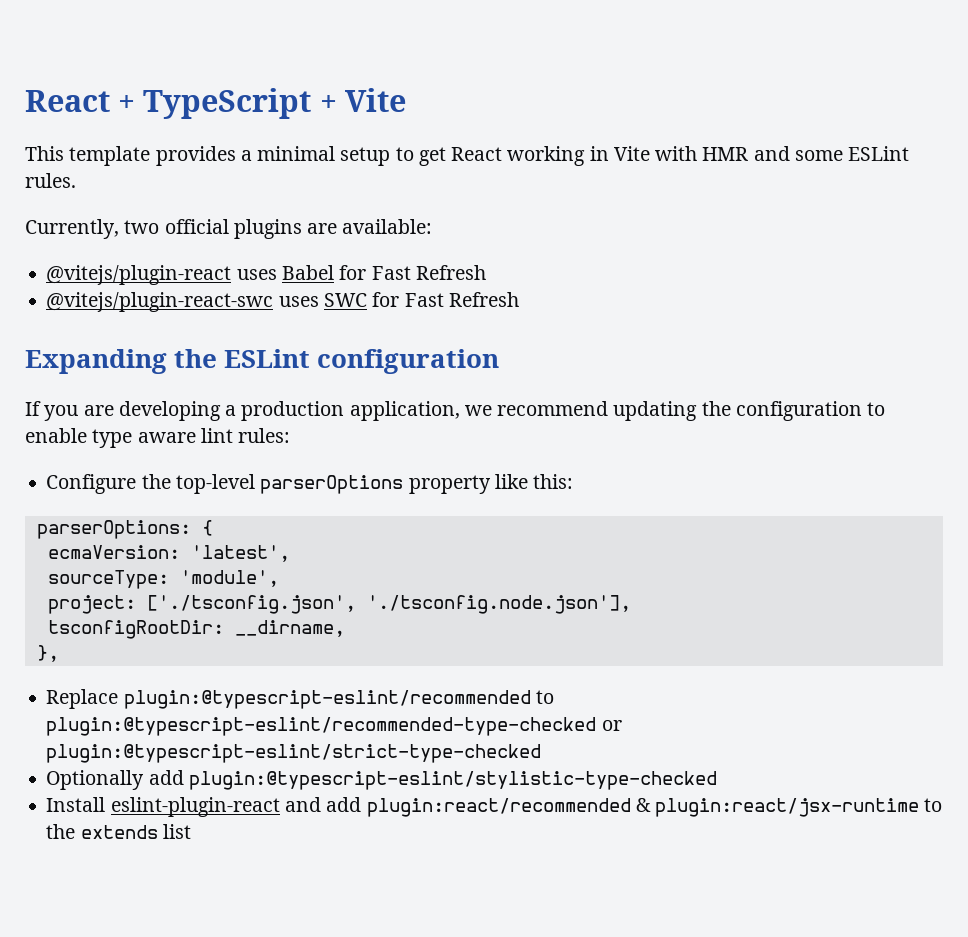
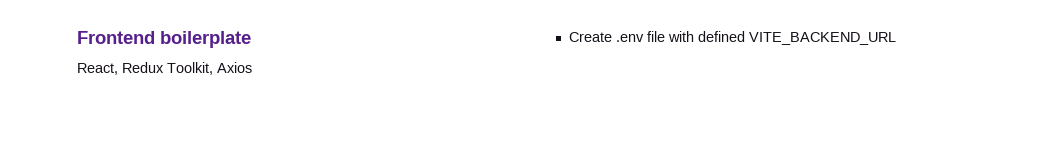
[25,88,406,119] [25,146,910,166] [25,173,76,188] [25,219,433,239] [46,265,486,285] [46,292,519,312] [25,349,500,374] [25,401,886,421] [25,428,291,448] [46,474,574,494] [36,520,213,539] [47,545,290,562] [47,570,279,589] [47,595,631,614] [47,620,345,639] [36,645,59,662] [46,689,554,709] [46,717,622,736] [46,744,542,763] [46,770,717,790] [46,797,943,817] [46,824,191,839] React + TypeScript + Vite // This template provides a minimal setup to get React working in Vite with HMR and some ESLint rules. // Currently, two official plugins are available: // @vitejs/plugin-react uses Babel for Fast Refresh // @vitejs/plugin-react-swc uses SWC for Fast Refresh // Expanding the ESLint configuration // If you are developing a production application, we recommend updating the configuration to enable type aware lint rules: // Configure the top-level parserOptions property like this: // parserOptions: { // ecmaVersion: 'latest', // sourceType: 'module', // project: ['./tsconfig.json', './tsconfig.node.json'], // tsconfigRootDir: __dirname, // }, // Replace plugin:@typescript-eslint/recommended to plugin:@typescript-eslint/recommended-type-checked or plugin:@typescript-eslint/strict-type-checked // Optionally add plugin:@typescript-eslint/stylistic-type-checked // Install eslint-plugin-react and add plugin:react/recommended & plugin:react/jsx-runtime to the extends list -> [77,31,251,48] [77,62,252,75] [568,31,896,45] Frontend boilerplate // React, Redux Toolkit, Axios // Create .env file with defined VITE_BACKEND_URL

